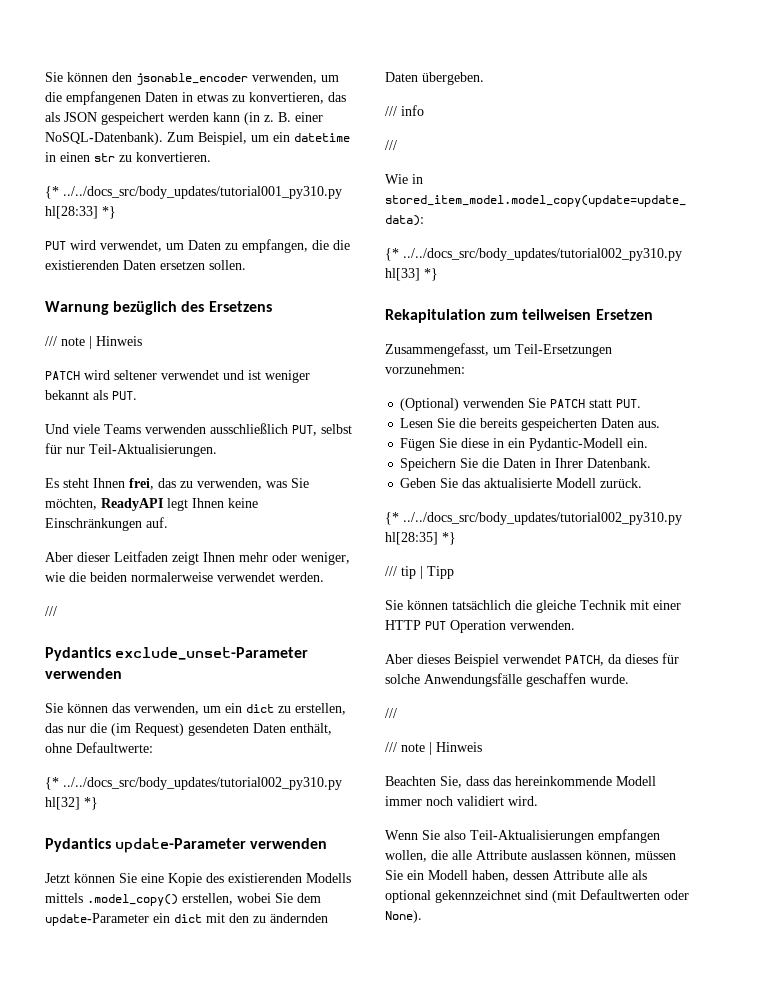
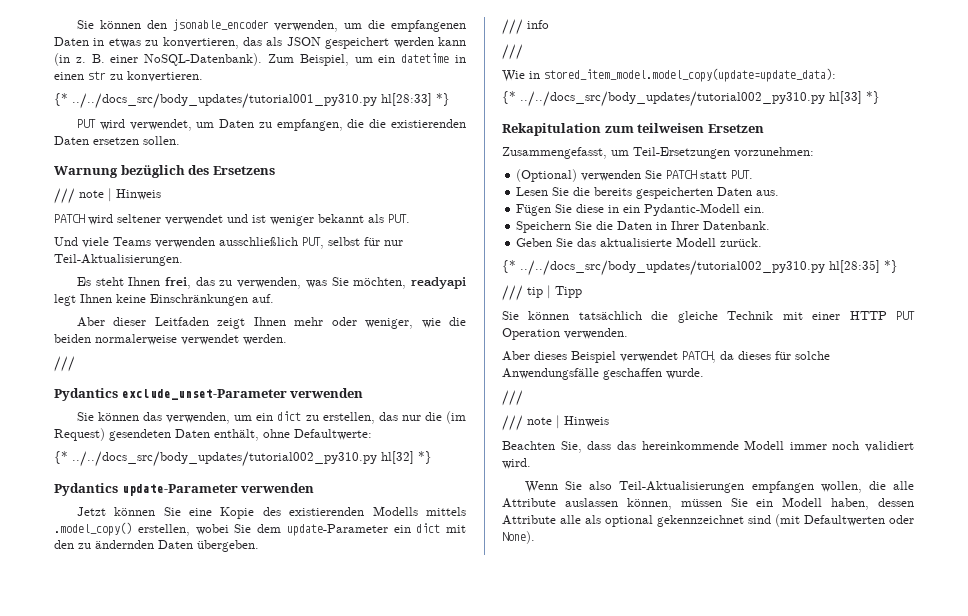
[101,498,163,511] ReadyAPI -> [411,277,466,289] readyapi

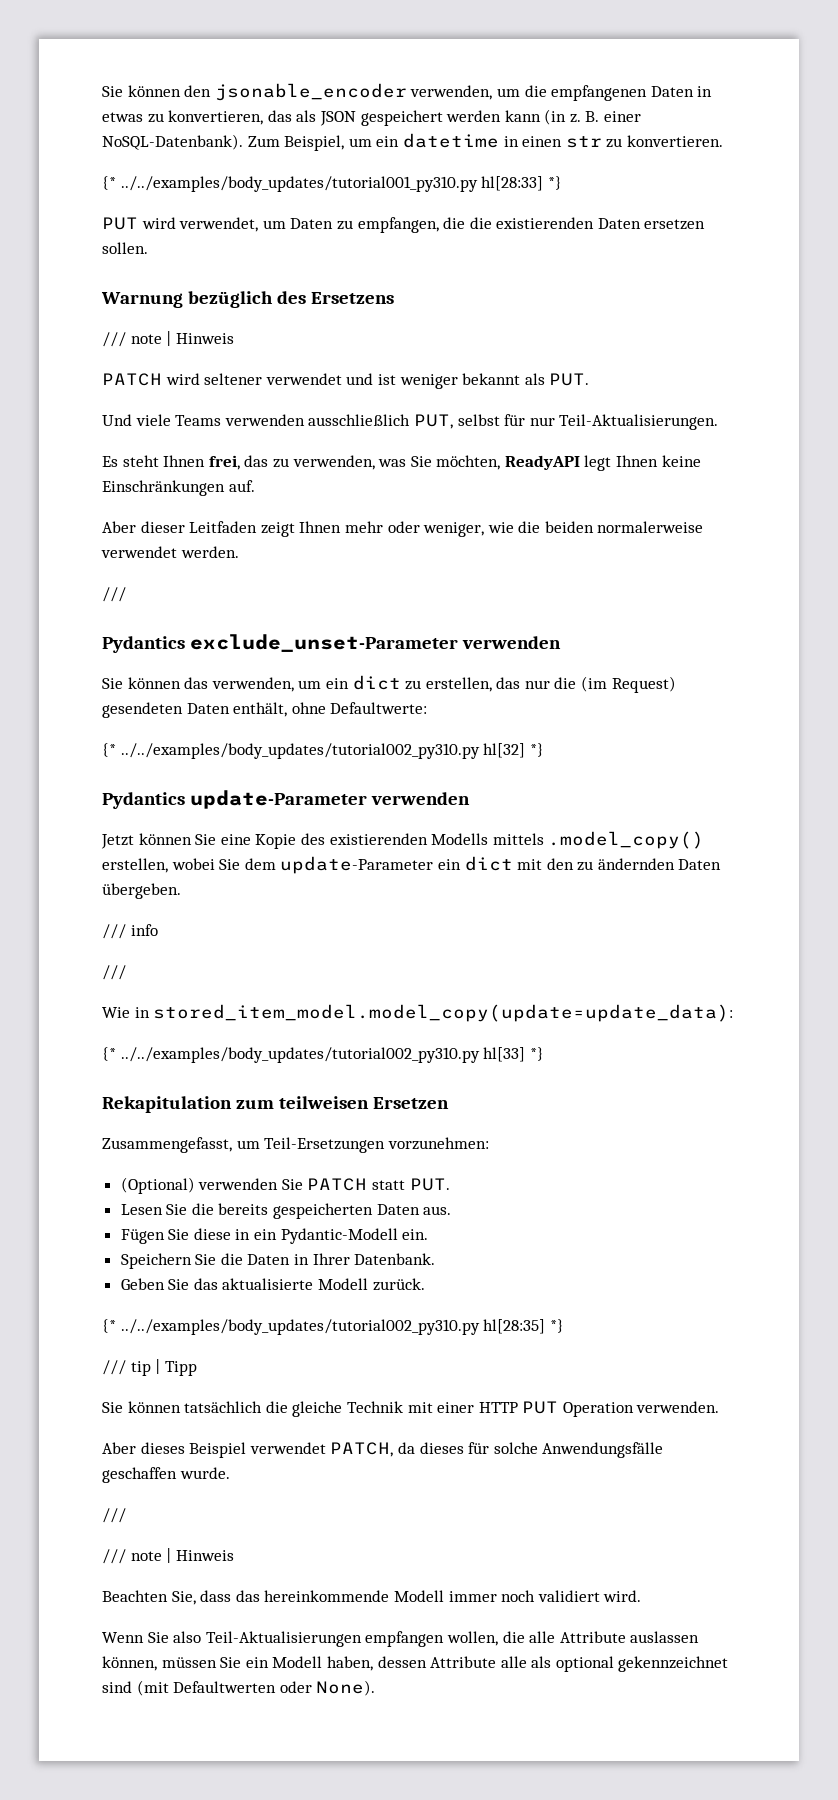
[72,93,377,109] ../../docs_src/body_updates/tutorial001_py310.py -> [120,176,478,192] ../../examples/body_updates/tutorial001_py310.py
[411,277,466,289] readyapi -> [504,455,580,470] ReadyAPI
[72,451,377,467] ../../docs_src/body_updates/tutorial002_py310.py -> [120,743,480,759] ../../examples/body_updates/tutorial002_py310.py
[520,91,825,107] ../../docs_src/body_updates/tutorial002_py310.py -> [120,1047,480,1063] ../../examples/body_updates/tutorial002_py310.py
[520,260,825,276] ../../docs_src/body_updates/tutorial002_py310.py -> [120,1319,480,1335] ../../examples/body_updates/tutorial002_py310.py

